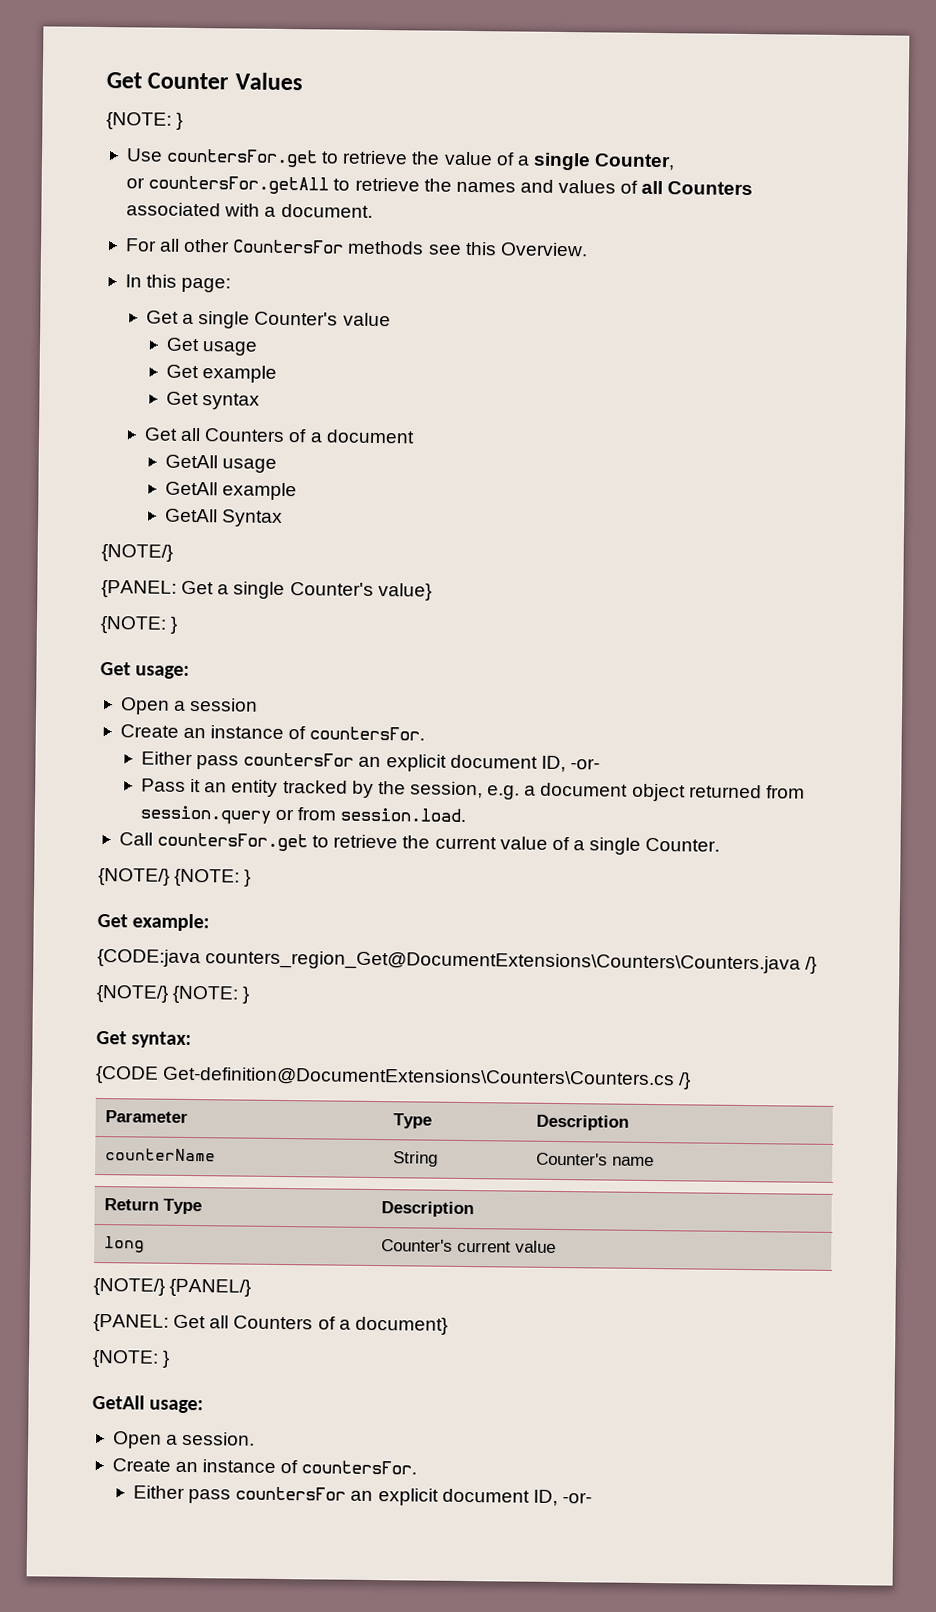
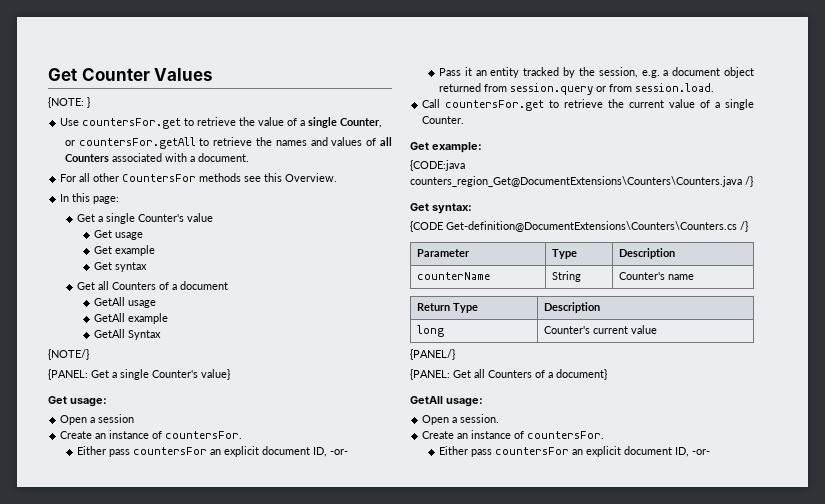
[100,616,179,634] // {NOTE: } -> (230, 374) none
[98,868,252,887] // {NOTE/} {NOTE: } -> (465, 120) none
[96,984,251,1004] // {NOTE/} {NOTE: } -> (753, 181) none
[93,1277,165,1296] {NOTE/} -> (657, 329) none
[92,1349,171,1368] // {NOTE: } -> (607, 374) none

